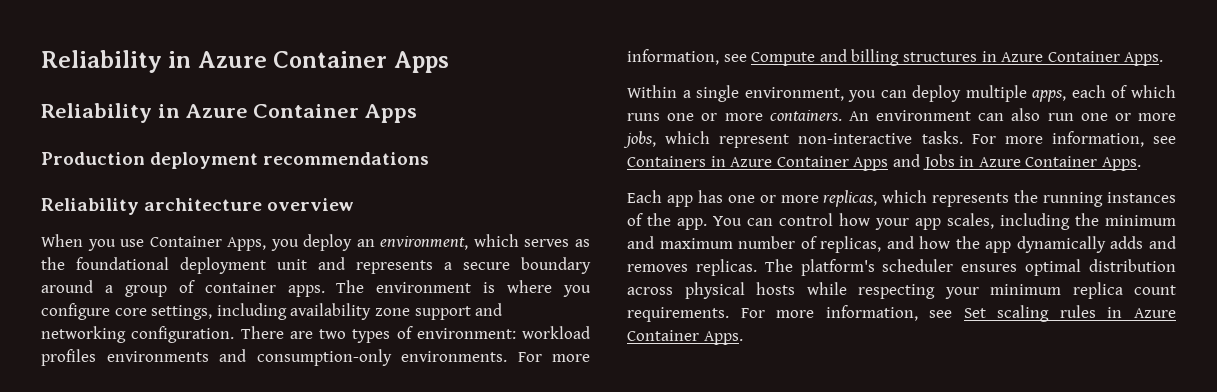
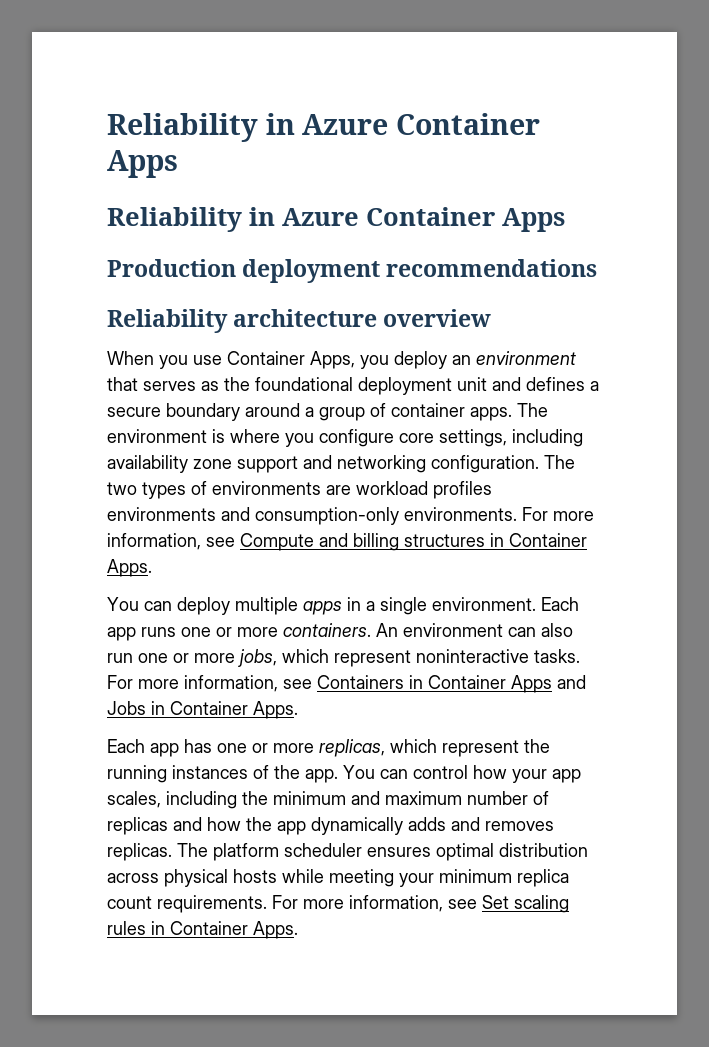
[380,234,519,250] environment, which -> [476,351,576,365] [107,377,138,391] environment that
[356,260,433,274] represents -> [526,377,585,391] defines
[240,326,313,339] There are -> [544,455,575,469] The
[416,328,516,339] environment: -> [212,481,351,495] environments are
[1001,51,1164,66] [627,85,1176,102] Azure Container Apps. // Within a single environment, you can deploy multiple apps, each of which -> [509,533,587,547] [107,559,152,577] [107,597,579,615] [107,627,136,641] Container Apps. // You can deploy multiple apps in a single environment. Each app
[798,133,913,144] non-interactive -> [416,649,529,663] noninteractive
[730,157,773,167] Azure -> (423, 682) none
[978,157,1021,167] Azure -> (165, 708) none
[932,193,1010,207] represents -> [442,740,519,757] represent
[820,236,882,253] replicas, -> [107,817,168,835] replicas
[800,259,875,276] platform's -> [213,843,279,861] platform
[858,284,935,299] respecting -> [329,869,394,887] meeting
[1134,308,1176,318] Azure -> (165, 928) none

